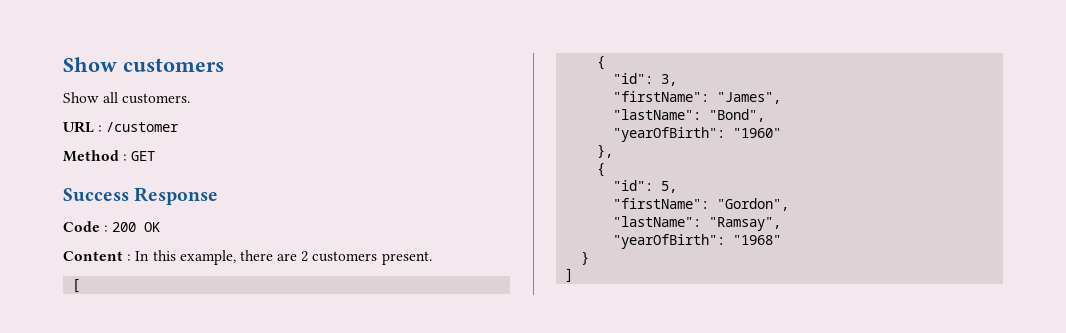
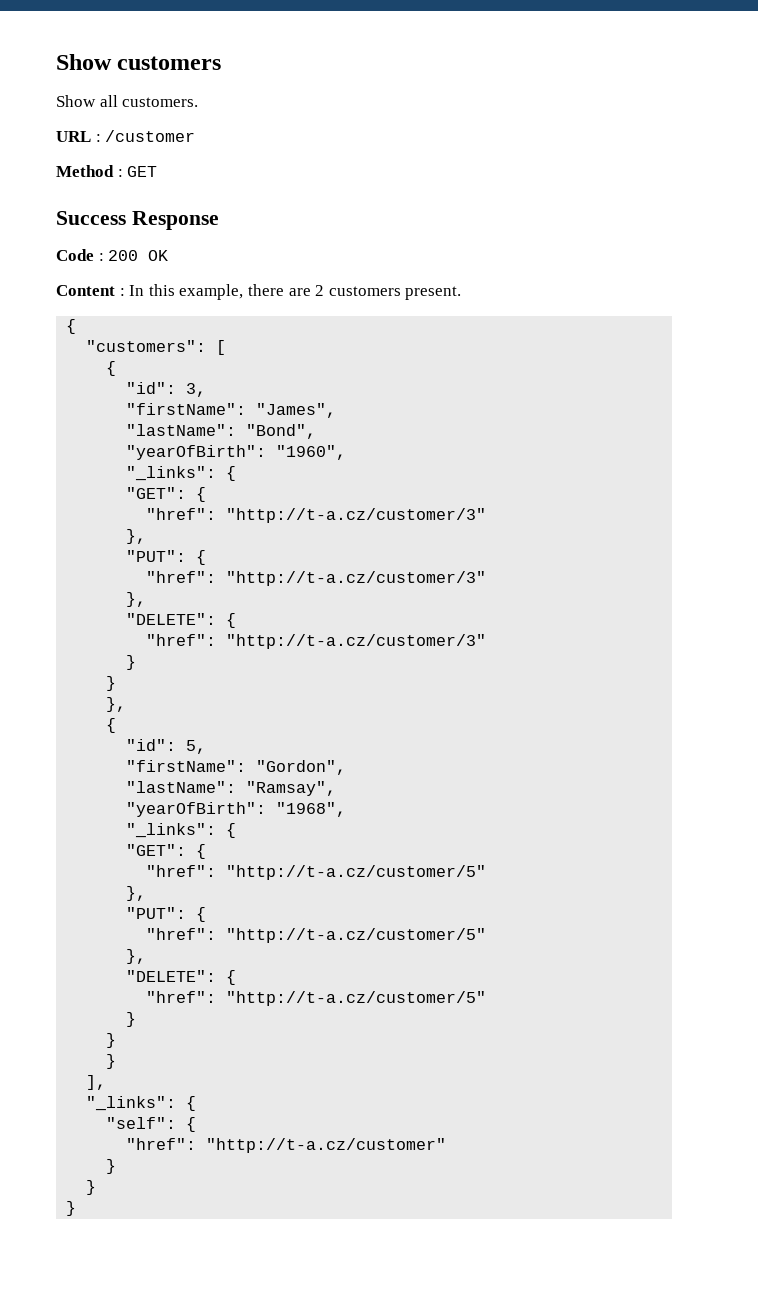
(432, 258) none -> [66,319,77,334] [86,340,207,352] { // "customers":
[733,128,782,138] "1960" -> [276,445,347,460] [126,466,237,481] [126,487,207,502] [146,508,487,523] [126,529,147,544] [126,550,207,565] [146,571,487,586] [126,592,147,607] [126,613,237,628] [146,634,487,649] [126,655,137,670] [106,676,117,691] "1960", // "_links": { // "GET": { // "href": "http://t-a.cz/customer/3" // }, // "PUT": { // "href": "http://t-a.cz/customer/3" // }, // "DELETE": { // "href": "http://t-a.cz/customer/3" // } // }
[733,235,782,245] [581,251,590,265] [565,268,574,282] "1968" // } // ] -> [276,802,347,817] [126,823,237,838] [126,844,207,859] [146,865,487,880] [126,886,147,901] [126,907,207,922] [146,928,487,943] [126,949,147,964] [126,970,237,985] [146,991,487,1006] [126,1012,137,1027] [106,1033,117,1048] [106,1054,117,1069] [86,1075,107,1090] [86,1096,197,1111] [106,1117,197,1132] [126,1138,447,1153] [106,1159,117,1174] [86,1180,97,1195] [66,1201,77,1216] "1968", // "_links": { // "GET": { // "href": "http://t-a.cz/customer/5" // }, // "PUT": { // "href": "http://t-a.cz/customer/5" // }, // "DELETE": { // "href": "http://t-a.cz/customer/5" // } // } // } // ], // "_links": { // "self": { // "href": "http://t-a.cz/customer" // } // } // }

